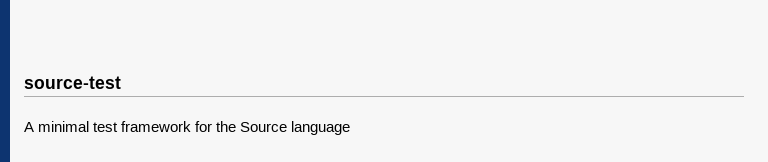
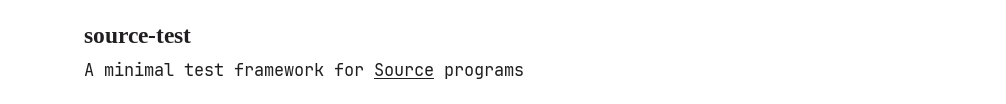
[216,121,351,135] the Source language -> [374,63,524,79] Source programs

